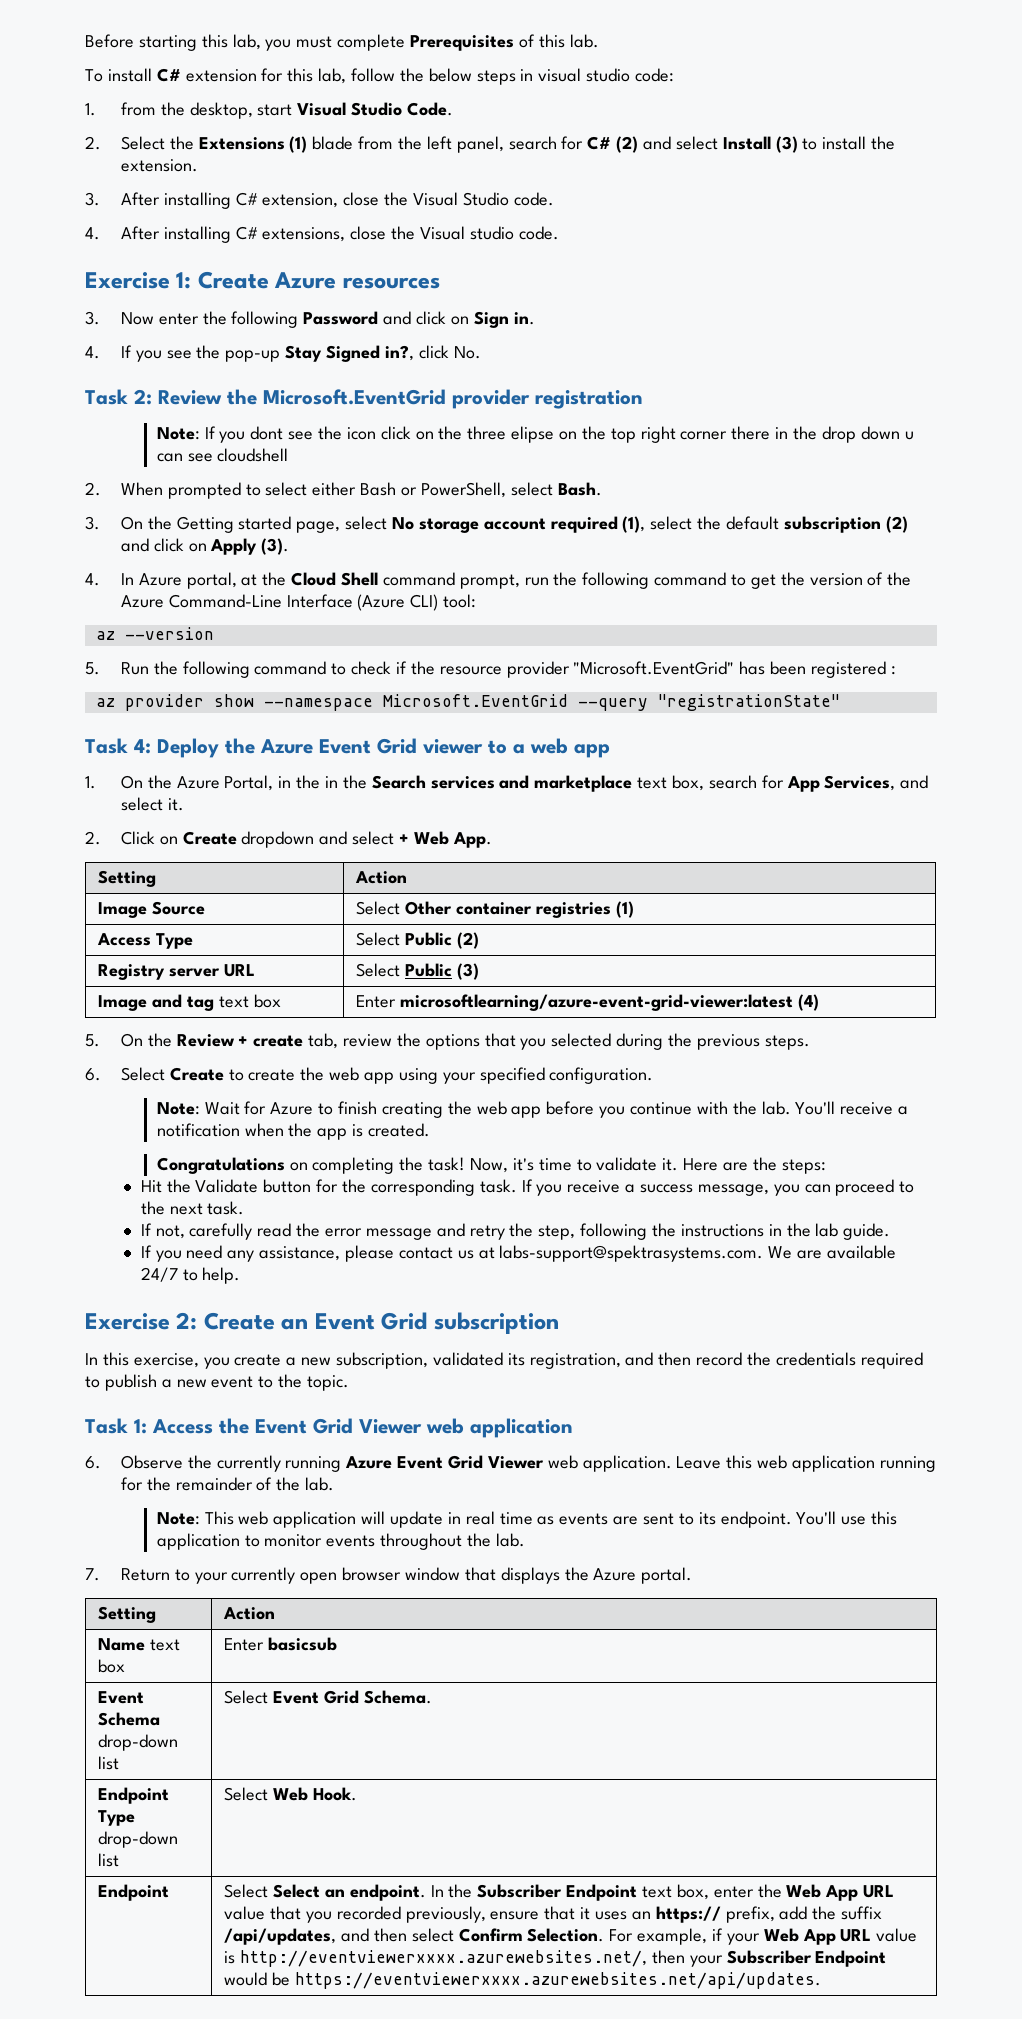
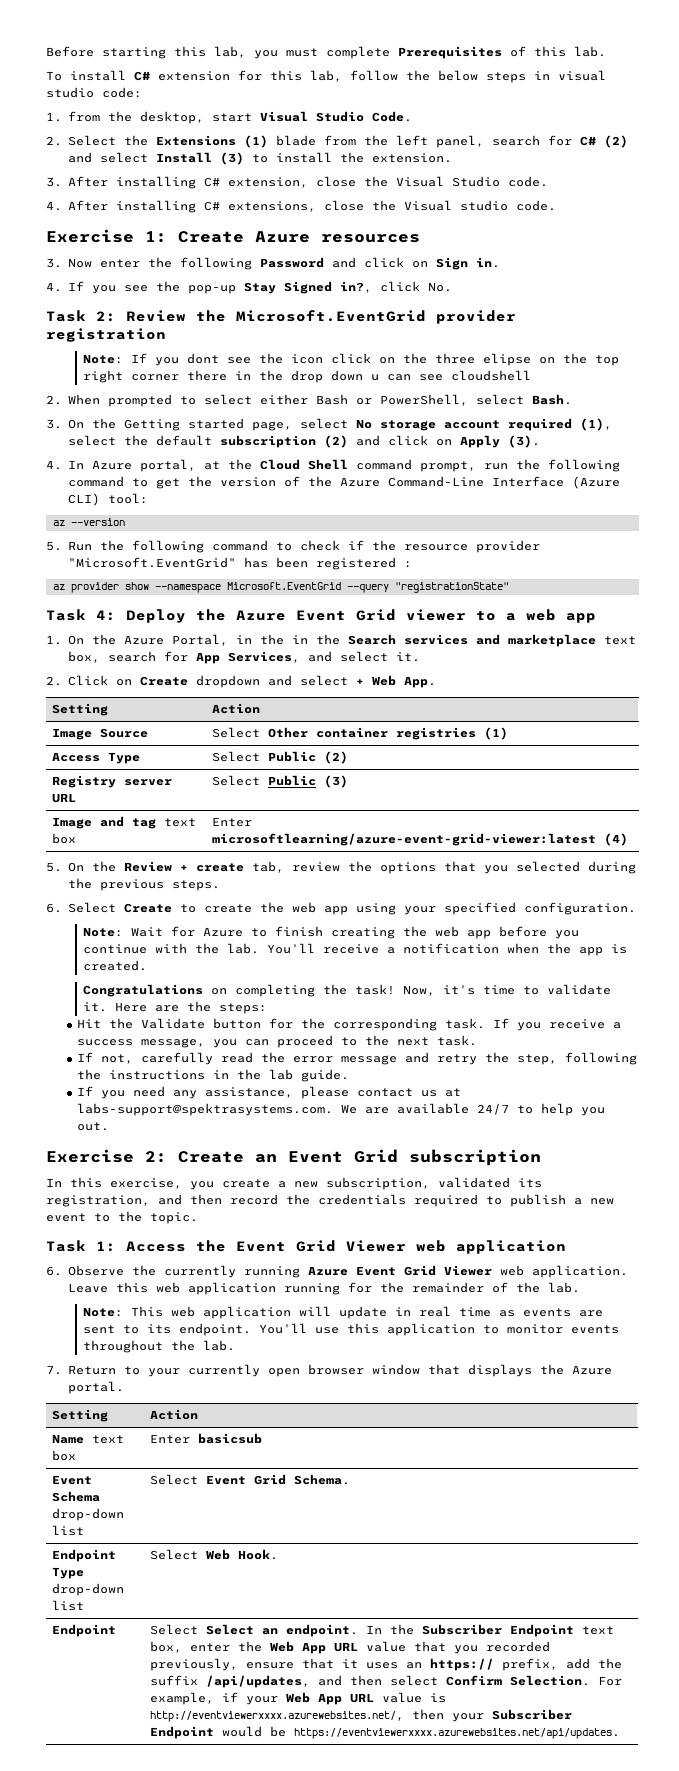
[202,1267,241,1284] help. -> [541,1103,606,1116] [77,1122,110,1131] help you out.

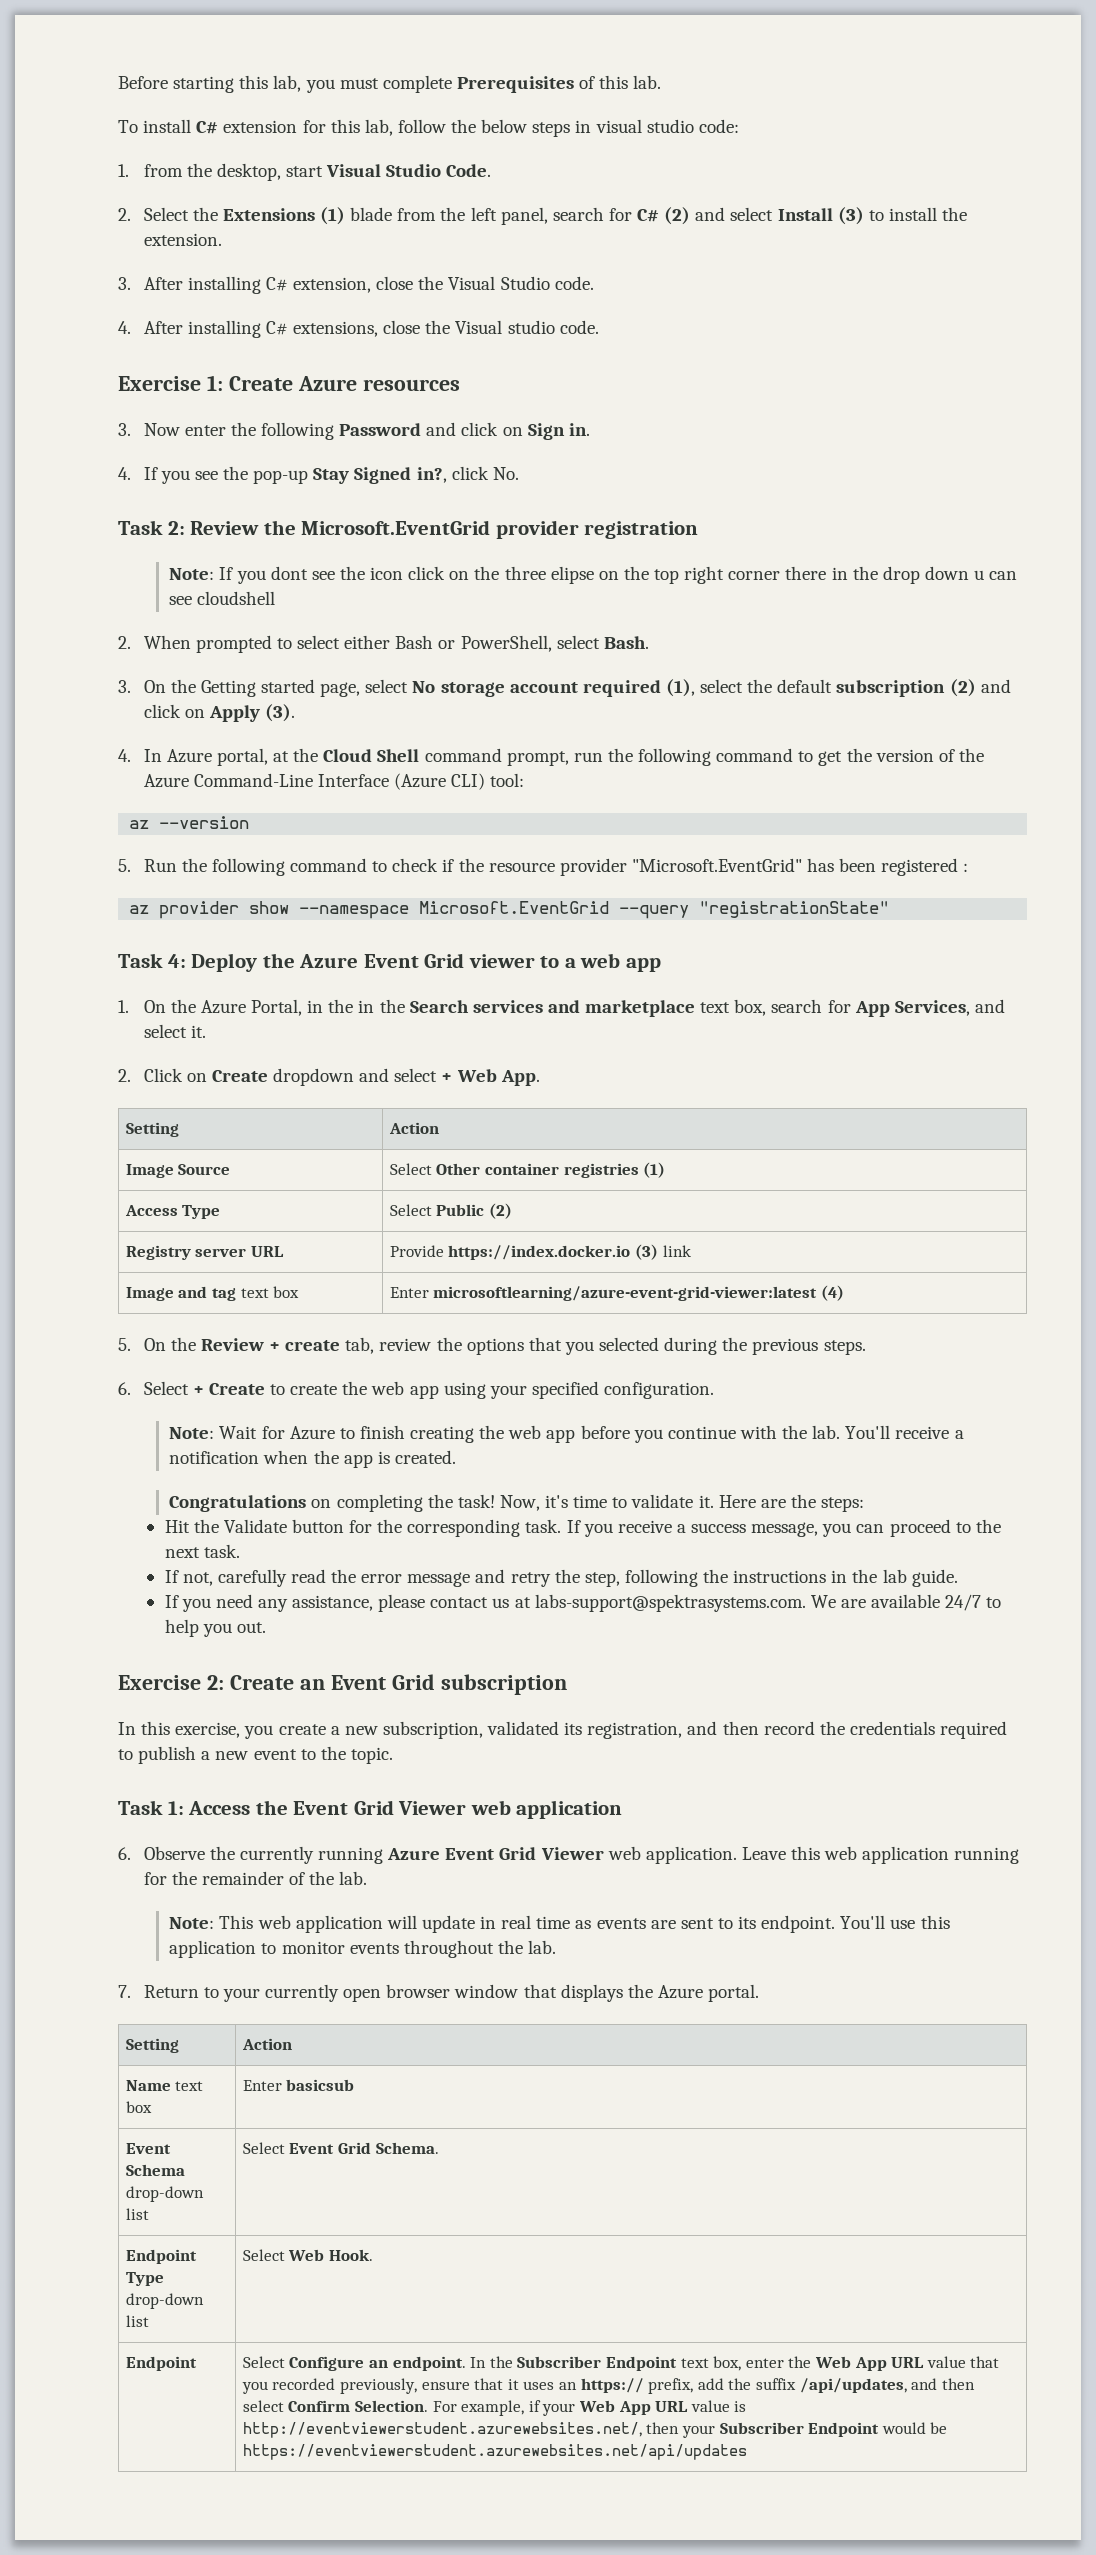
[211,775,348,788] Select Public (3) -> [389,1244,691,1260] Provide https://index.docker.io (3) link
(116, 907) none -> [192,1386,204,1395] +
[205,1624,254,1635] Select -> [289,2356,365,2371] Configure
[149,1711,404,1722] http://eventviewerxxxx.azurewebsites.net/, -> [242,2422,642,2438] http://eventviewerstudent.azurewebsites.net/,
[293,1728,620,1739] https://eventviewerxxxx.azurewebsites.net/api/updates. -> [242,2444,747,2460] https://eventviewerstudent.azurewebsites.net/api/updates

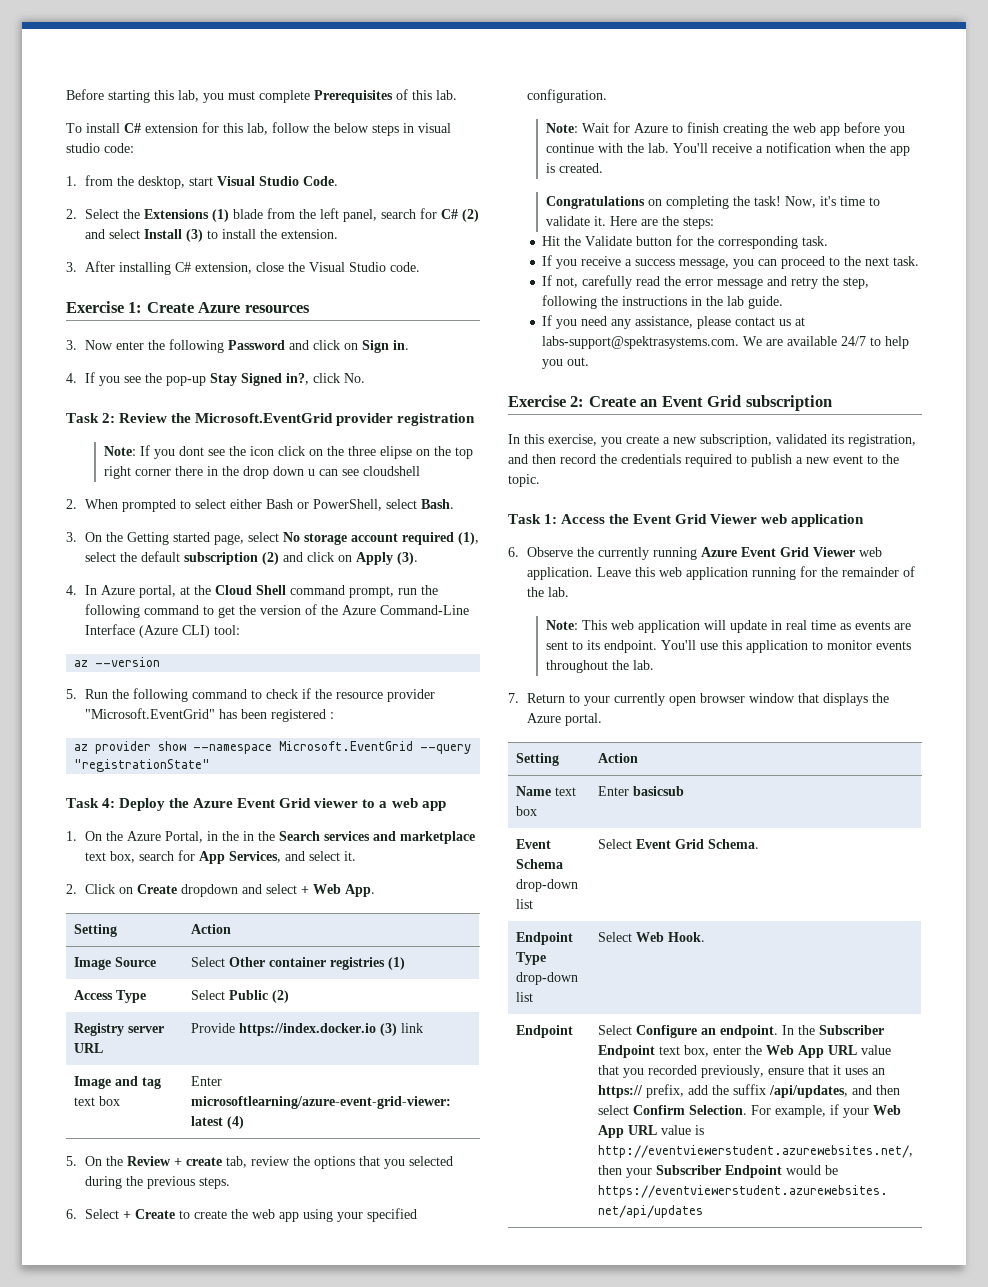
[118,320,599,338] // 4. After installing C# extensions, close the Visual studio code. -> (420, 267) none
(562, 1526) none -> (829, 241) //

